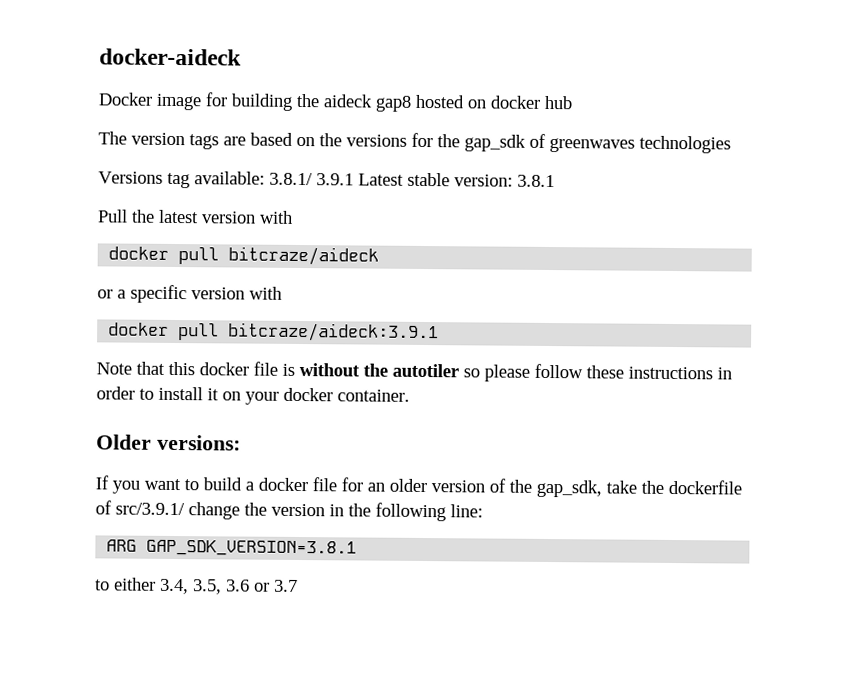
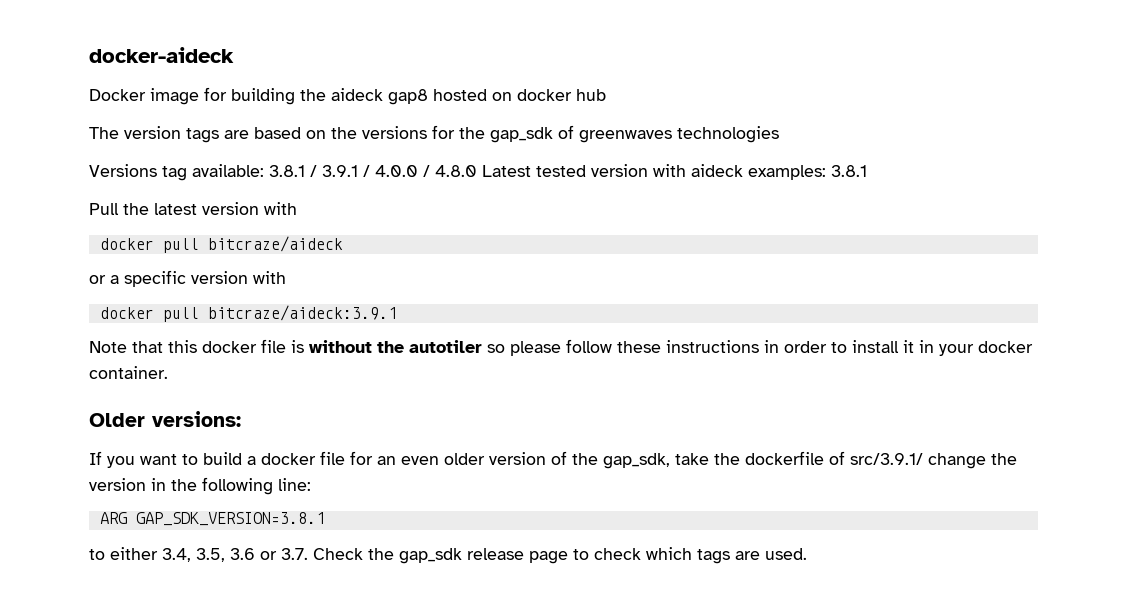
[269,172,513,187] 3.8.1/ 3.9.1 Latest stable version: -> [269,164,826,180] 3.8.1 / 3.9.1 / 4.0.0 / 4.8.0 Latest tested version with aideck examples:
[222,391,241,401] on -> [919,340,934,353] in
(385, 487) none -> [401,456,439,465] even
[274,579,298,592] 3.7 -> [281,547,807,564] 3.7. Check the gap_sdk release page to check which tags are used.

